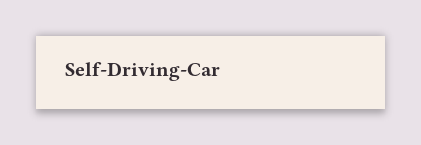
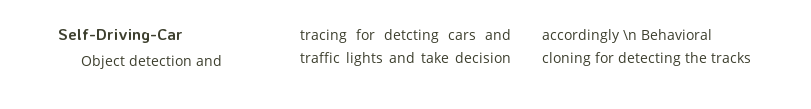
(220, 71) none -> [81,55,223,69] [300,29,511,43] [300,52,511,66] [542,29,712,43] [542,52,751,66] // Object detection and tracing for detcting cars and traffic lights and take decision accordingly \n Behavioral cloning for detecting the tracks

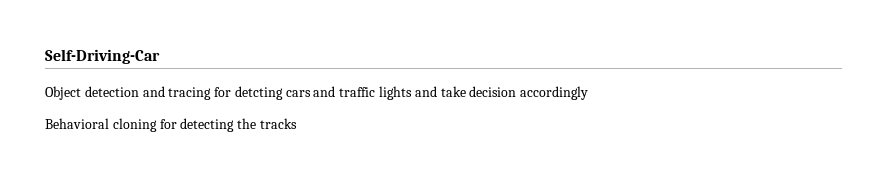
[623,30,637,40] \n -> (589, 93) //

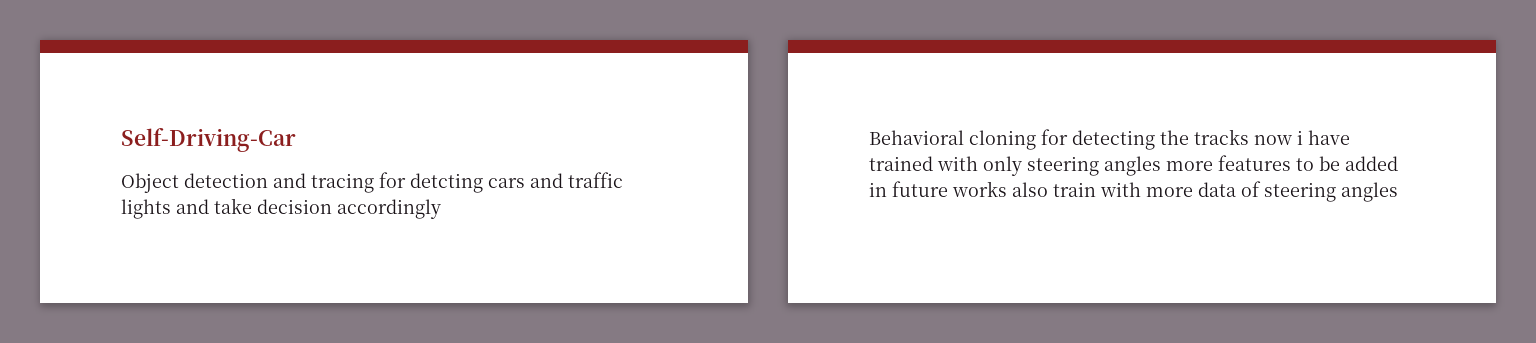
(297, 123) none -> [1254,130,1350,145] [869,155,1398,176] [869,181,1398,202] now i have trained with only steering angles more features to be added in future works also train with more data of steering angles

